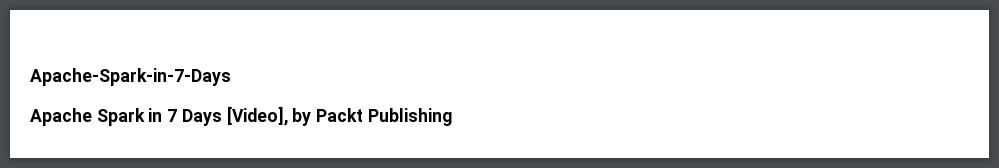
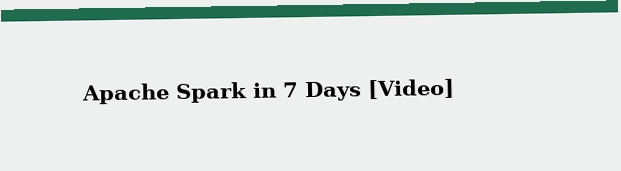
[30,68,231,86] Apache-Spark-in-7-Days // -> (81, 94) none
[226,106,452,126] [Video], by Packt Publishing -> [367,78,455,100] [Video]

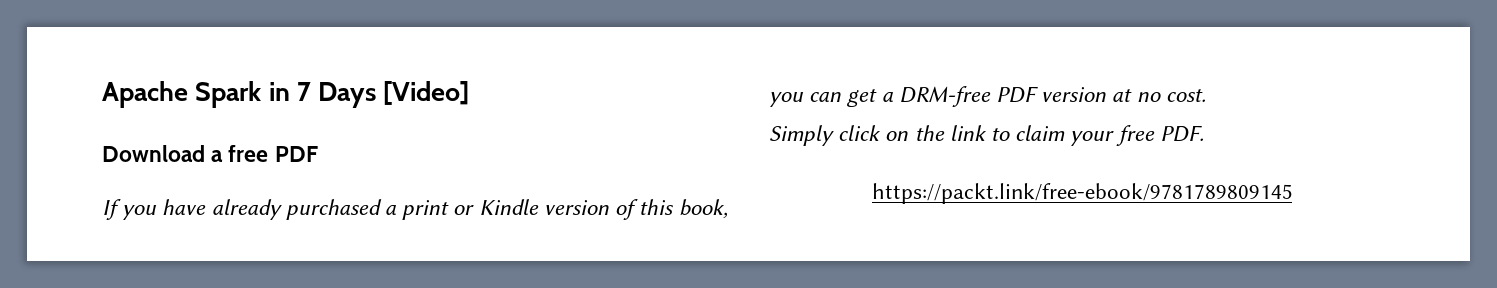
(455, 89) none -> [102,145,318,162] [102,199,728,220] [769,86,1206,107] [769,125,1204,146] [871,183,1293,204] // Download a free PDF // If you have already purchased a print or Kindle version of this book, you can get a DRM-free PDF version at no cost. // Simply click on the link to claim your free PDF. // https://packt.link/free-ebook/9781789809145

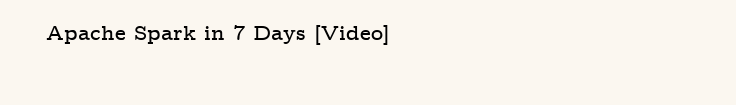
[102,145,318,162] [102,199,728,220] [769,86,1206,107] [769,125,1204,146] [871,183,1293,204] // Download a free PDF // If you have already purchased a print or Kindle version of this book, you can get a DRM-free PDF version at no cost. // Simply click on the link to claim your free PDF. // https://packt.link/free-ebook/9781789809145 -> (390, 35) none

